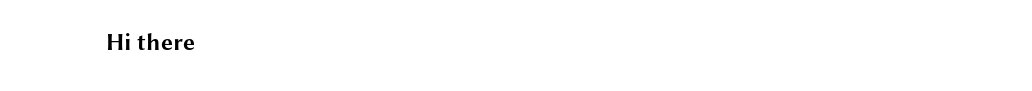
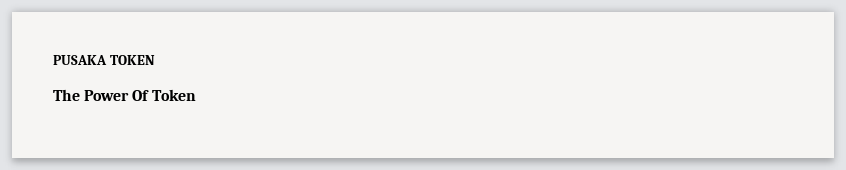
[106,33,196,50] Hi there -> [53,55,155,65] [53,89,196,101] PUSAKA TOKEN // The Power Of Token

